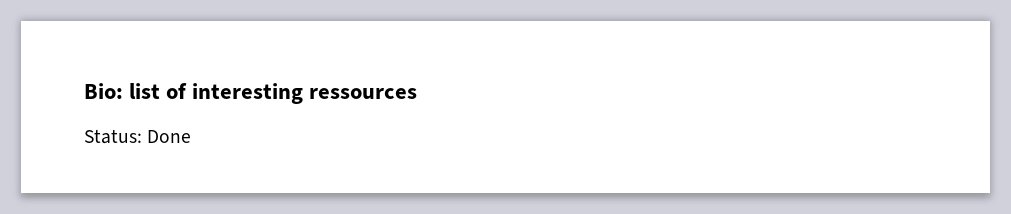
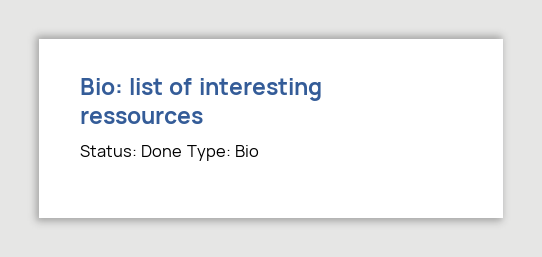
(192, 136) none -> [186,145,260,161] Type: Bio

